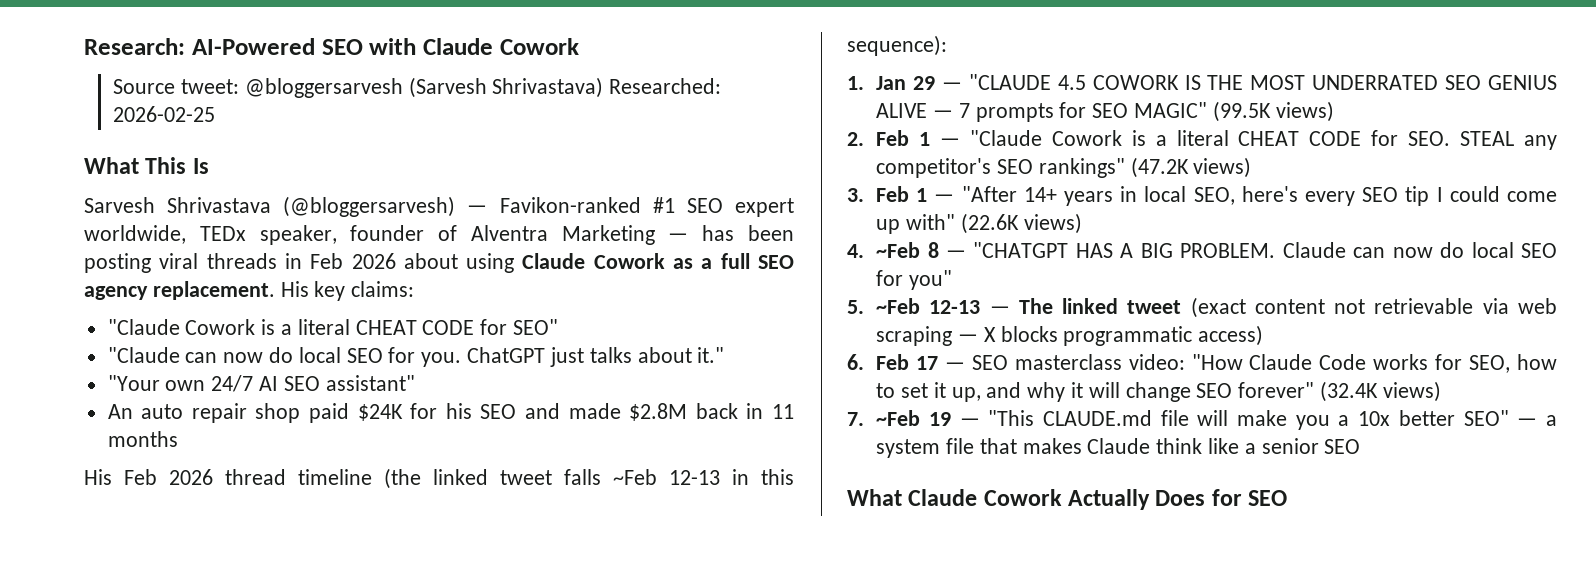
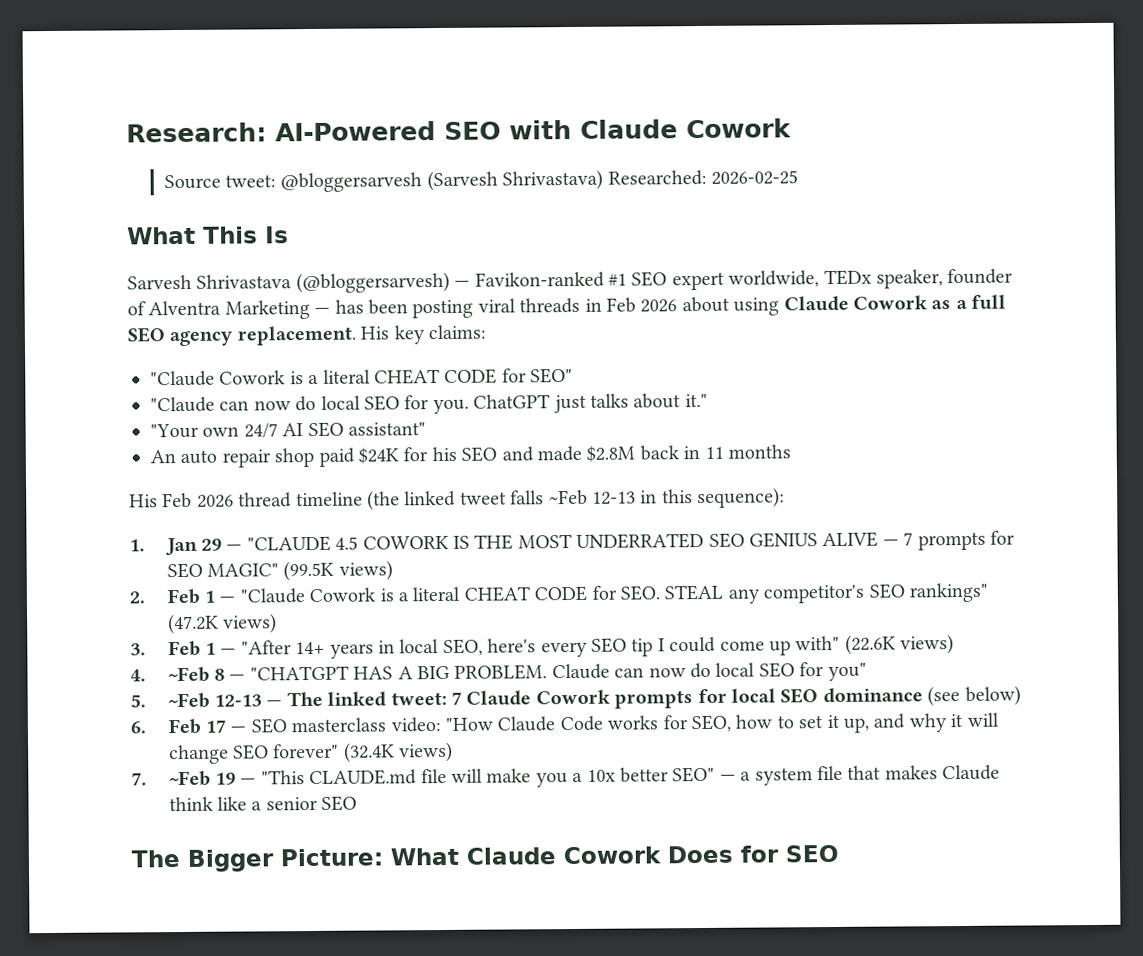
[1127,297,1557,318] [876,325,1264,346] tweet (exact content not retrievable via web scraping — X blocks programmatic access) -> [390,685,1021,709] tweet: 7 Claude Cowork prompts for local SEO dominance (see below)
(1361, 446) none -> [131,848,383,872] The Bigger Picture:
[1068,489,1151,510] Actually -> (661, 855) none

